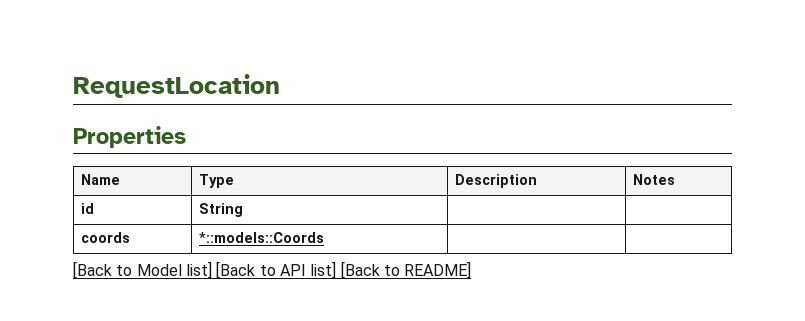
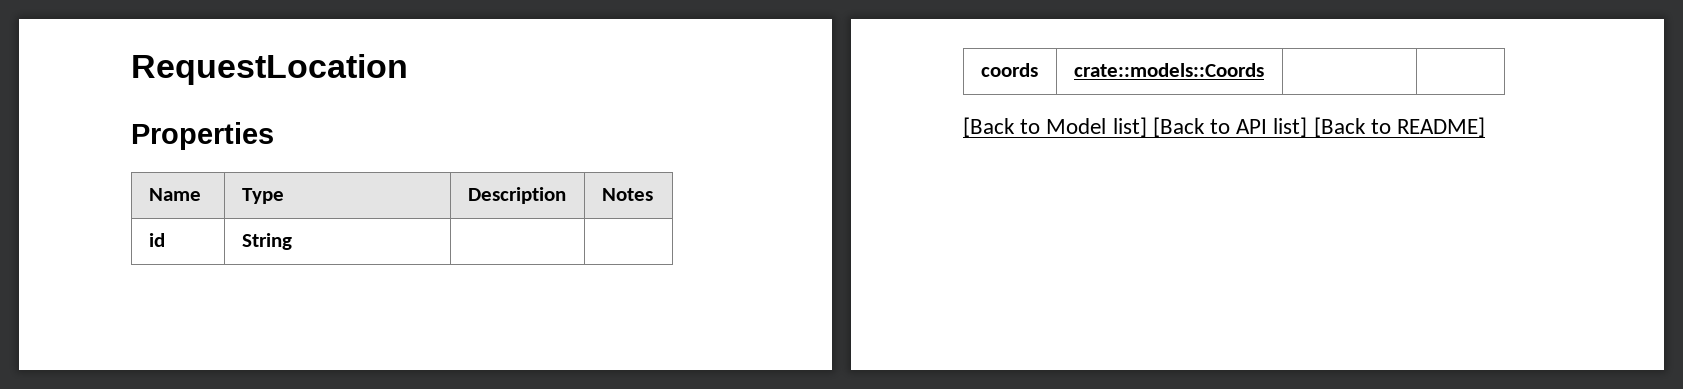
[198,232,324,243] *::models::Coords -> [1073,63,1264,77] crate::models::Coords

